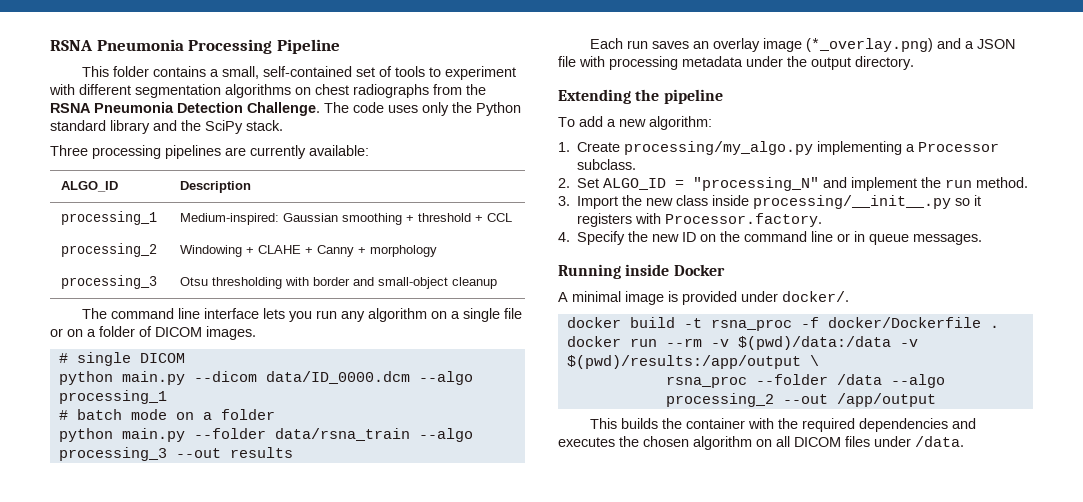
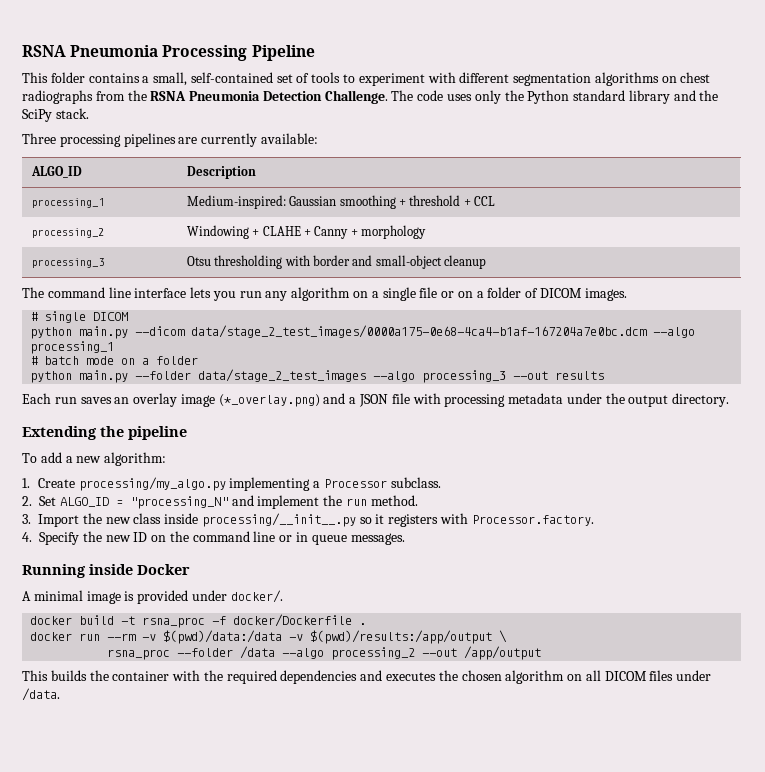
[265,371,410,384] data/ID_0000.dcm -> [191,325,648,338] data/stage_2_test_images/0000a175-0e68-4ca4-b1af-167204a7e0bc.dcm
[274,428,410,441] data/rsna_train -> [198,369,367,382] data/stage_2_test_images

